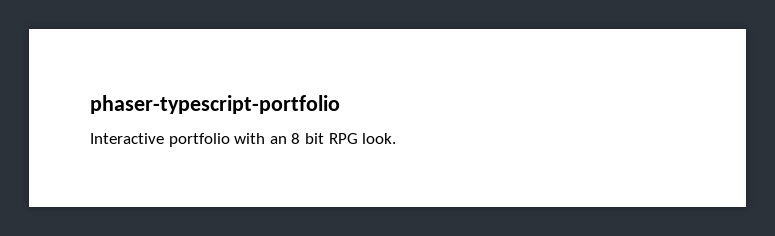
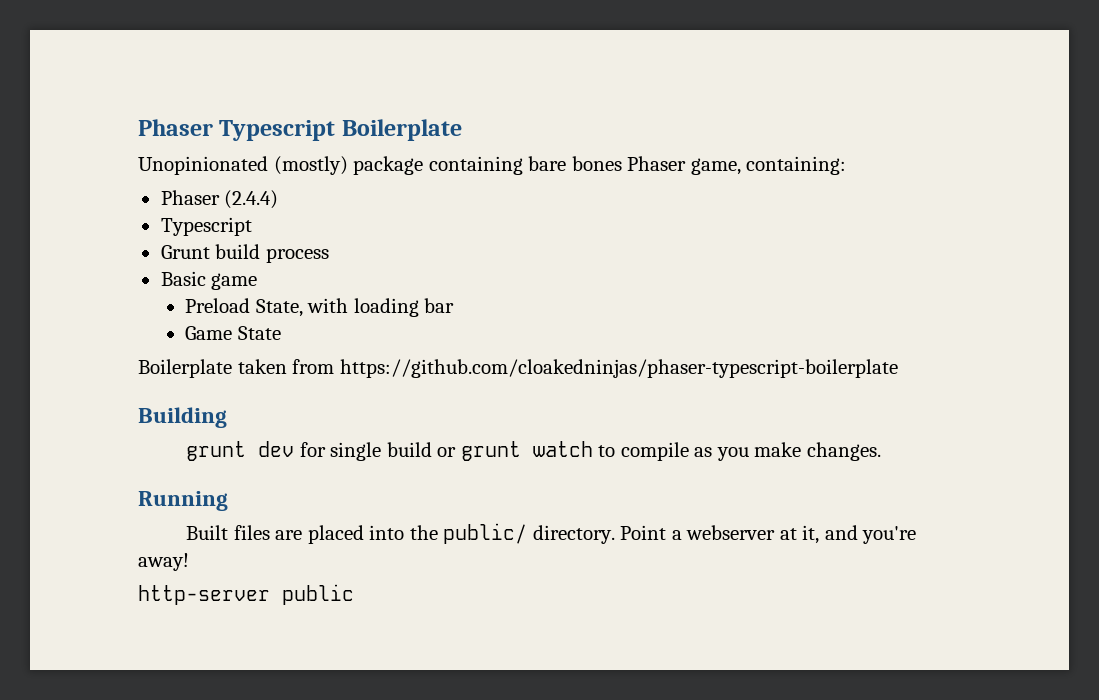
[90,95,340,114] [90,133,397,147] phaser-typescript-portfolio // Interactive portfolio with an 8 bit RPG look. -> [138,119,462,141] [138,156,847,175] [160,190,279,209] [160,217,252,236] [160,244,329,263] [160,271,258,290] [185,298,455,317] [185,326,281,340] [138,359,898,378] [138,407,227,428] [185,441,881,461] [138,491,228,511] [185,523,917,544] [138,553,189,571] [138,584,354,605] Phaser Typescript Boilerplate // Unopinionated (mostly) package containing bare bones Phaser game, containing: // Phaser (2.4.4) // Typescript // Grunt build process // Basic game // Preload State, with loading bar // Game State // Boilerplate taken from https://github.com/cloakedninjas/phaser-typescript-boilerplate // Building // grunt dev for single build or grunt watch to compile as you make changes. // Running // Built files are placed into the public/ directory. Point a webserver at it, and you're away! // http-server public

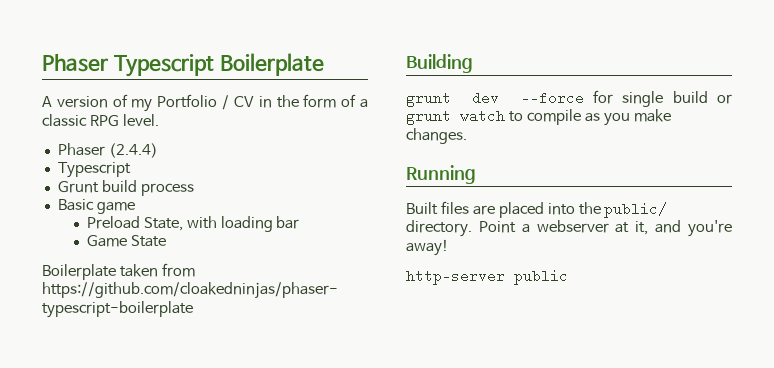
[138,156,847,175] Unopinionated (mostly) package containing bare bones Phaser game, containing: -> [42,94,368,112] [42,114,159,127] A version of my Portfolio / CV in the form of a classic RPG level.
(294, 449) none -> [520,91,584,105] --force

